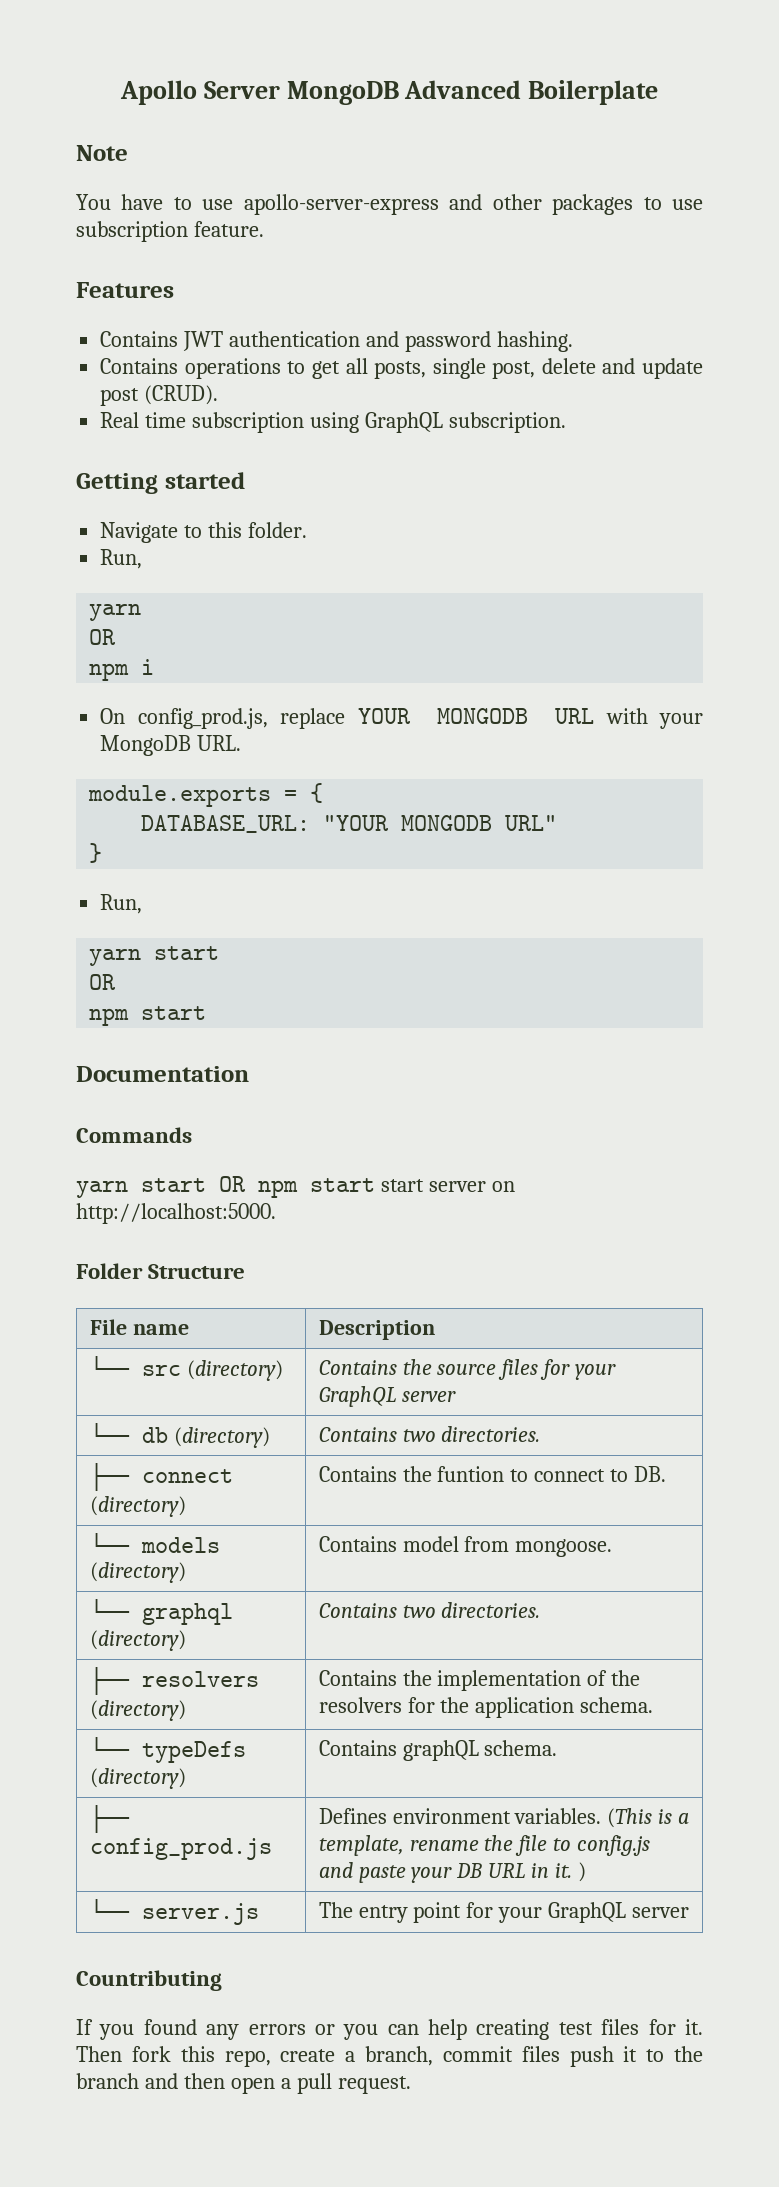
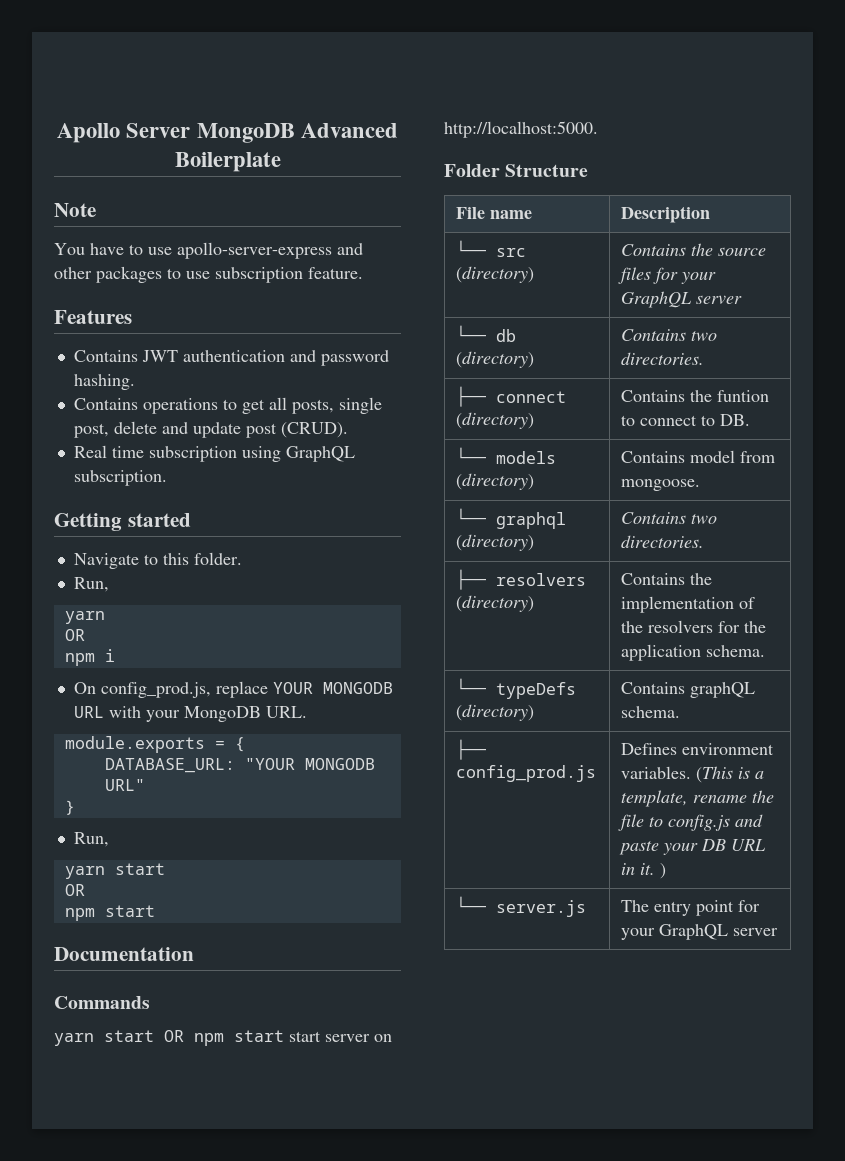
[76,1970,222,1991] [76,2019,703,2040] [76,2046,704,2067] [76,2073,411,2094] // Countributing // If you found any errors or you can help creating test files for it. Then fork this repo, create a branch, commit files push it to the branch and then open a pull request. -> (778, 932) none

